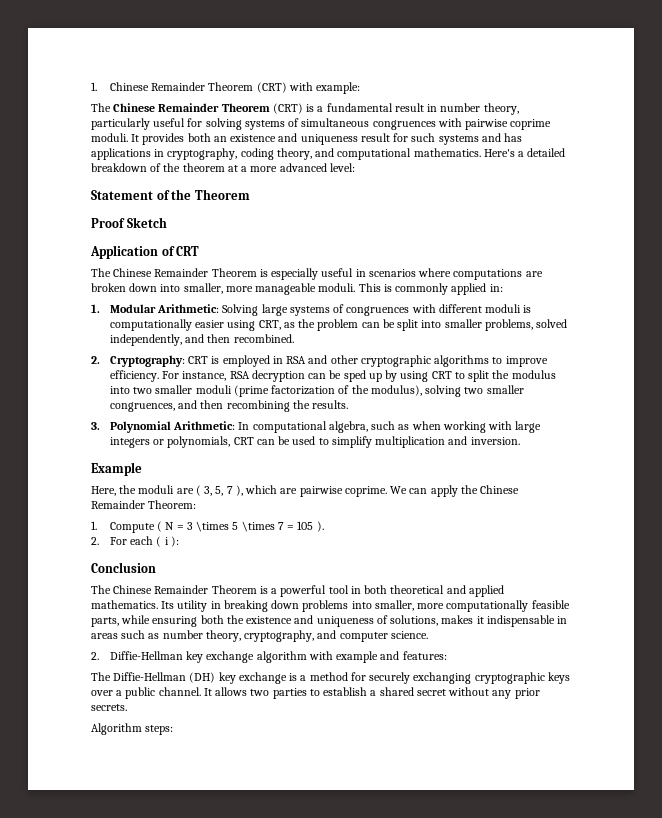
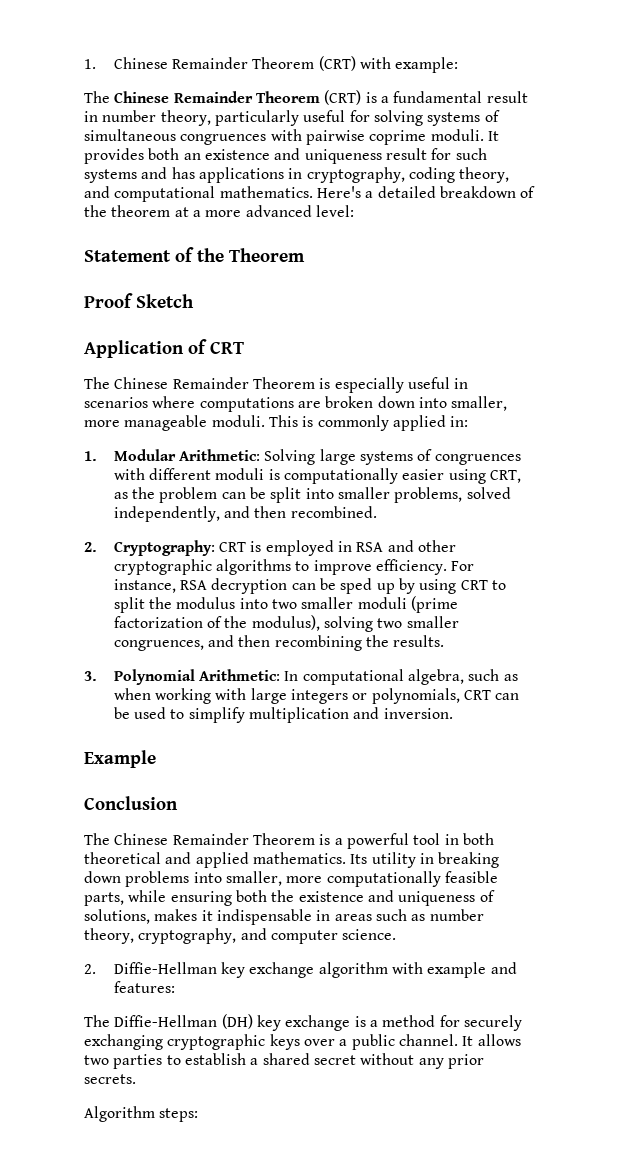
[91,485,520,497] [91,500,197,509] [91,521,324,533] [91,536,179,547] // Here, the moduli are ( 3, 5, 7 ), which are pairwise coprime. We can apply the Chinese Remainder Theorem: // 1. Compute ( N = 3 \times 5 \times 7 = 105 ). // 2. For each ( i ): -> (156, 759) none

